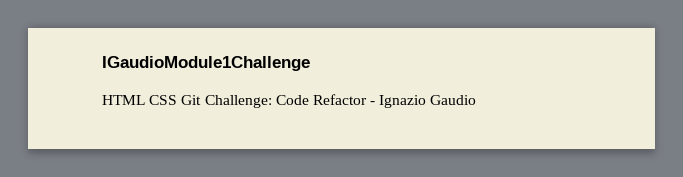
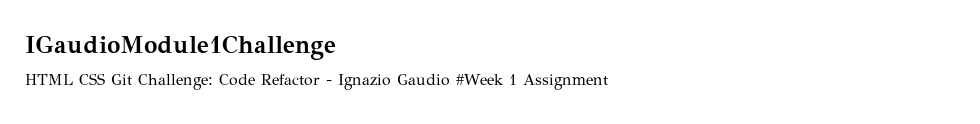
(477, 100) none -> [456,74,608,90] #Week 1 Assignment

